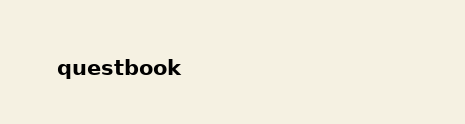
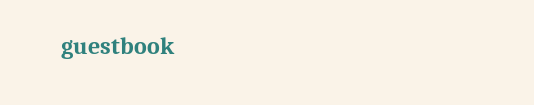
[57,59,182,79] questbook -> [61,37,175,59] guestbook

